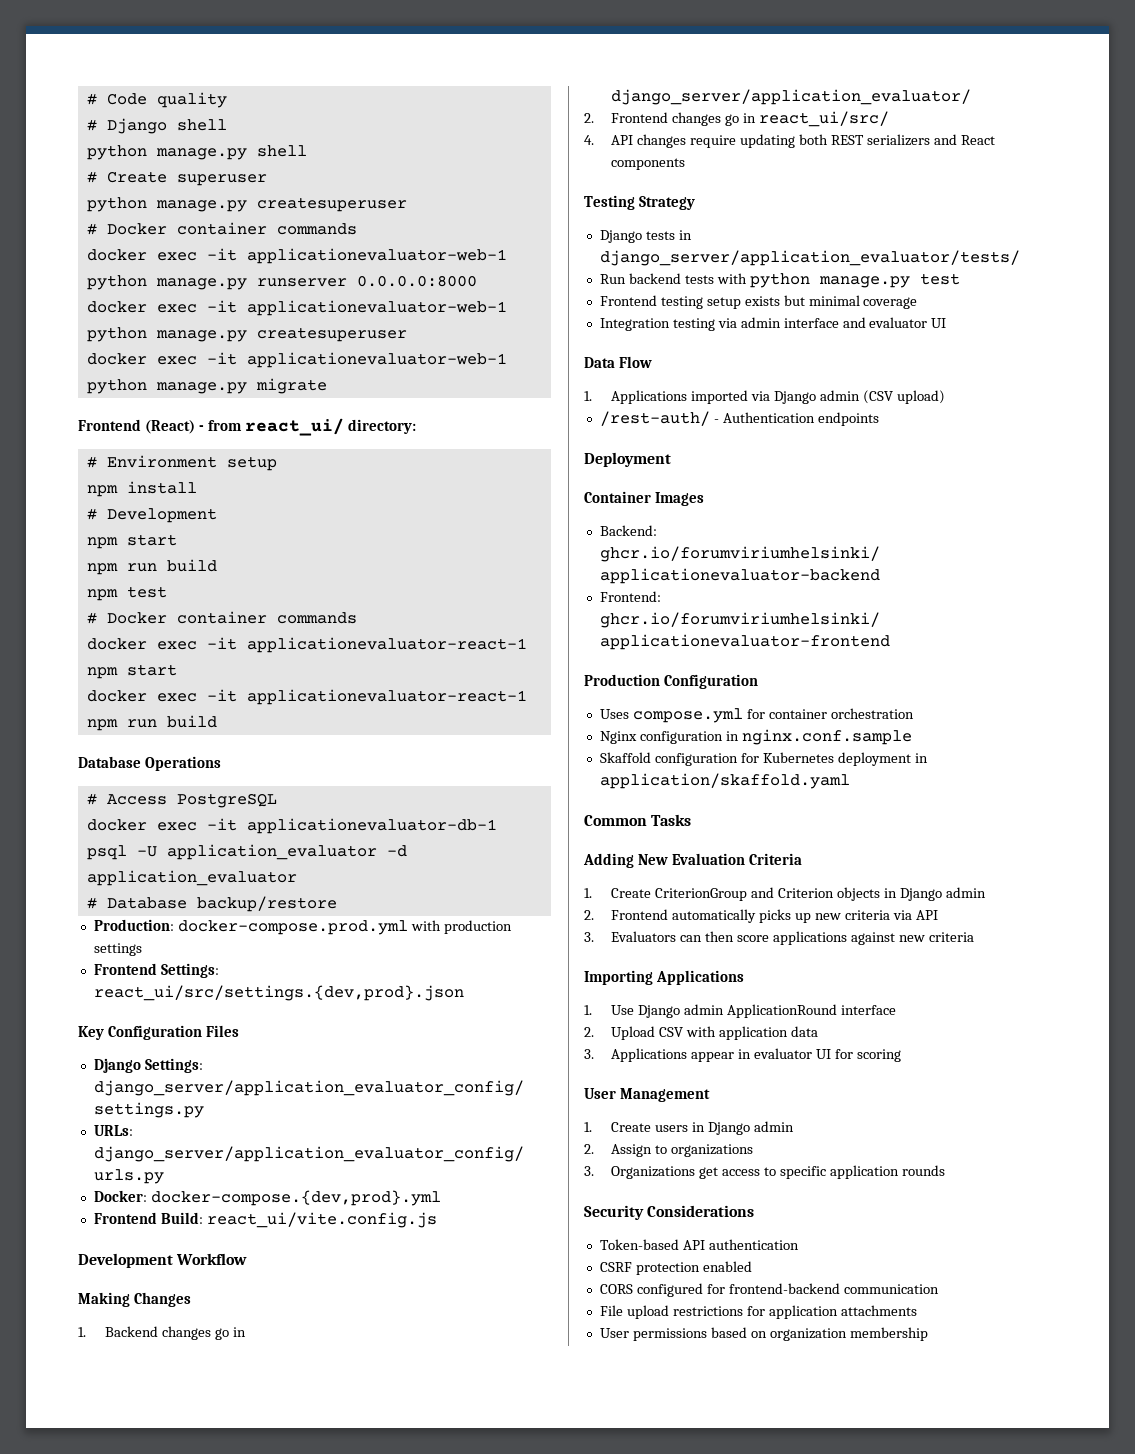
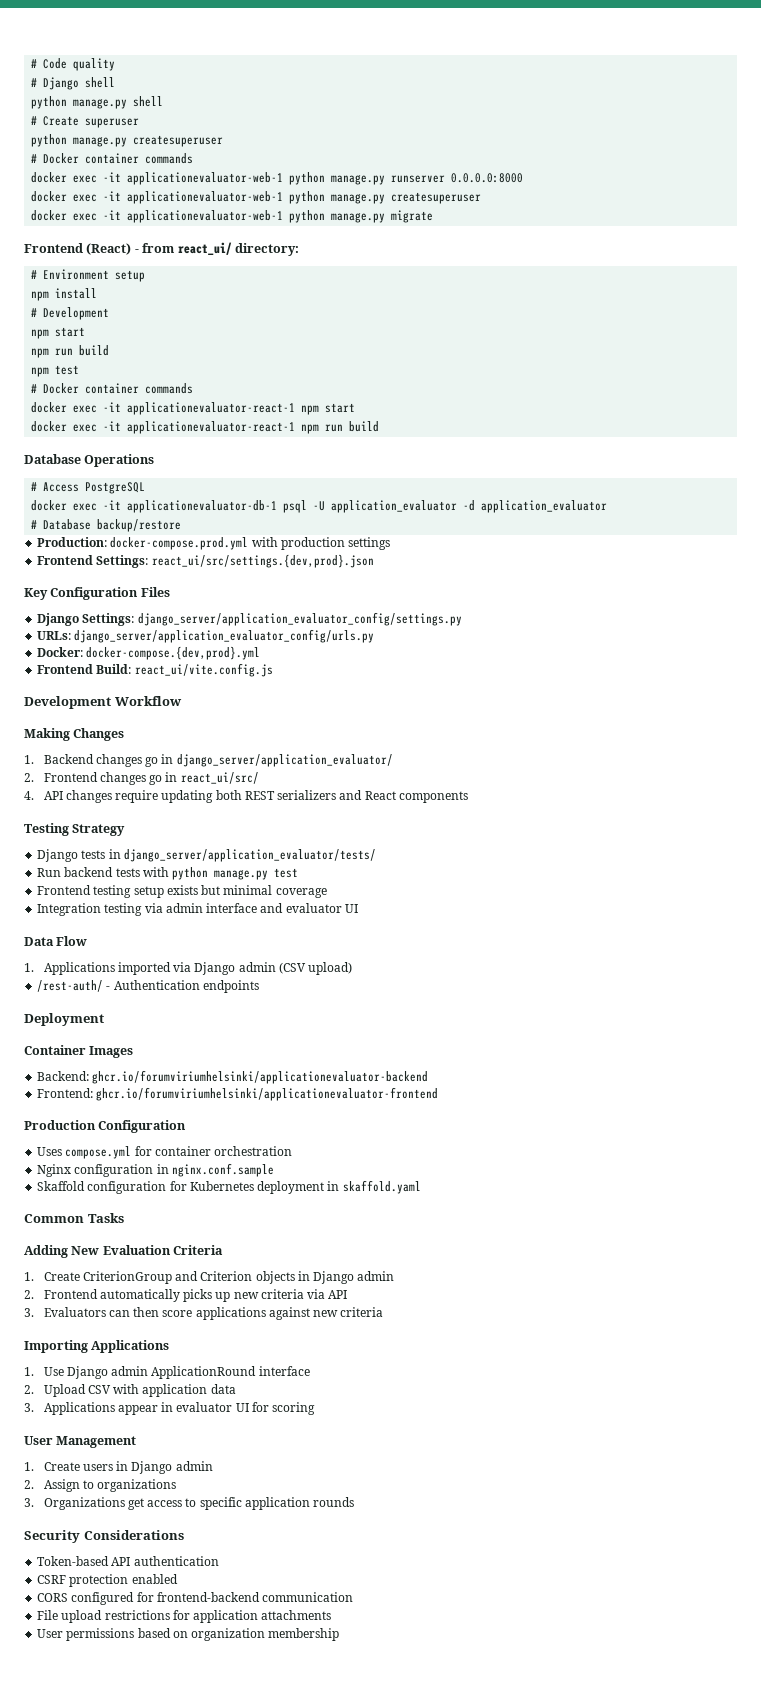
[599,773,850,789] application/skaffold.yaml -> [342,1180,421,1194] skaffold.yaml

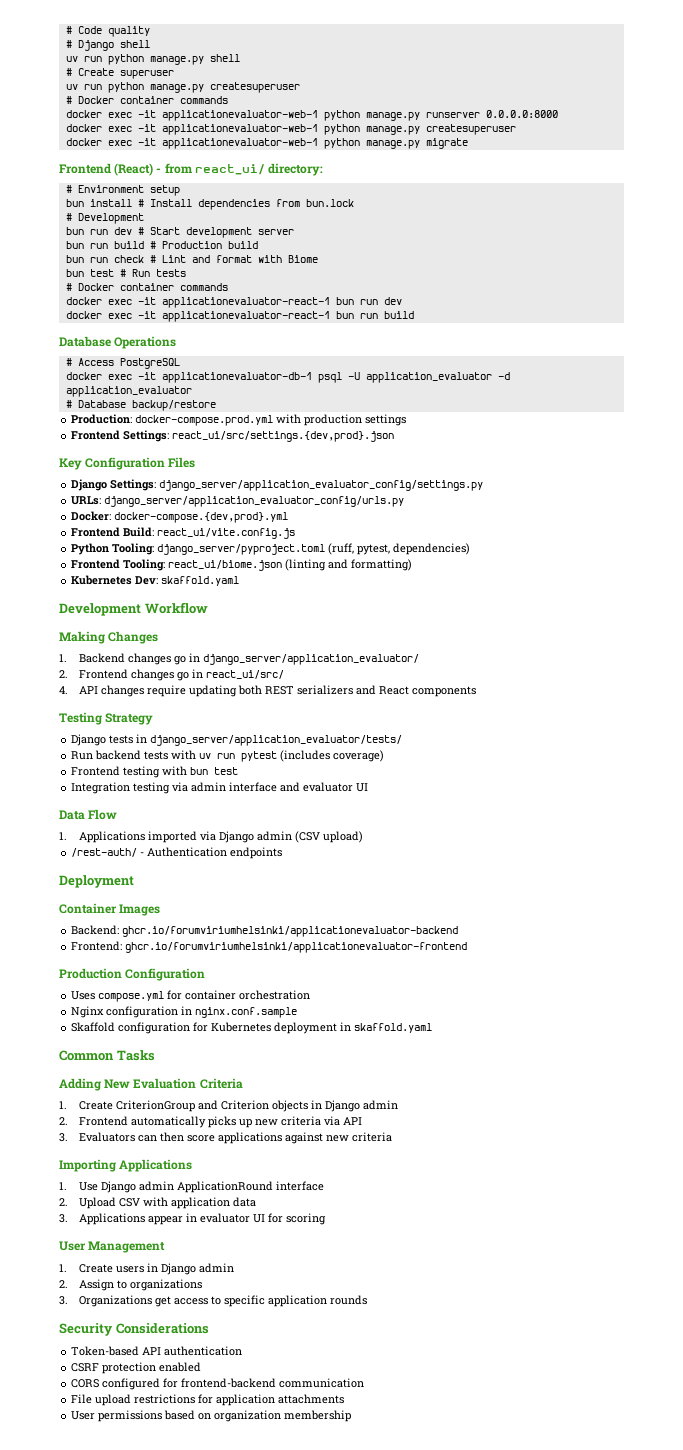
(116, 82) none -> [65,56,102,62] uv run
(140, 123) none -> [65,84,102,90] uv run
[31,291,50,301] npm -> [65,199,84,207] bun
[31,307,110,320] [31,327,86,339] [31,345,110,358] [31,365,80,377] // # Development // npm start // npm run build // npm test -> [137,199,354,210] [65,213,144,224] [65,227,294,238] [65,241,258,249] [65,255,318,263] [65,269,186,277] # Install dependencies from bun.lock // # Development // bun run dev # Start development server // bun run build # Production build // bun run check # Lint and format with Biome // bun test # Run tests
[301,403,356,415] [31,421,320,434] npm start // docker exec -it applicationevaluator-react-1 npm -> [335,297,402,305] [65,311,354,322] bun run dev // docker exec -it applicationevaluator-react-1 bun
(273, 670) none -> [71,543,471,555] [71,559,413,571] [71,575,240,586] // Python Tooling: django_server/pyproject.toml (ruff, pytest, dependencies) // Frontend Tooling: react_ui/biome.json (linting and formatting) // Kubernetes Dev: skaffold.yaml
[172,867,299,880] [37,885,327,898] python manage.py test // Frontend testing setup exists but minimal coverage -> [199,750,385,762] [71,766,239,778] uv run pytest (includes coverage) // Frontend testing with bun test

